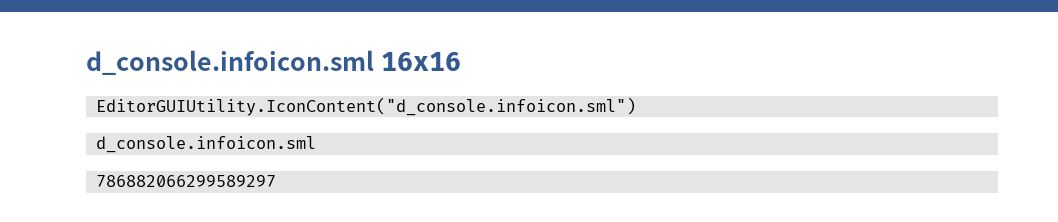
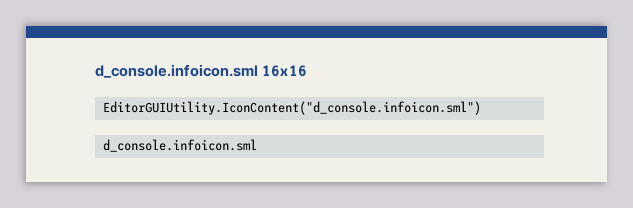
[95,175,276,187] // 786882066299589297 -> (258, 145) none

